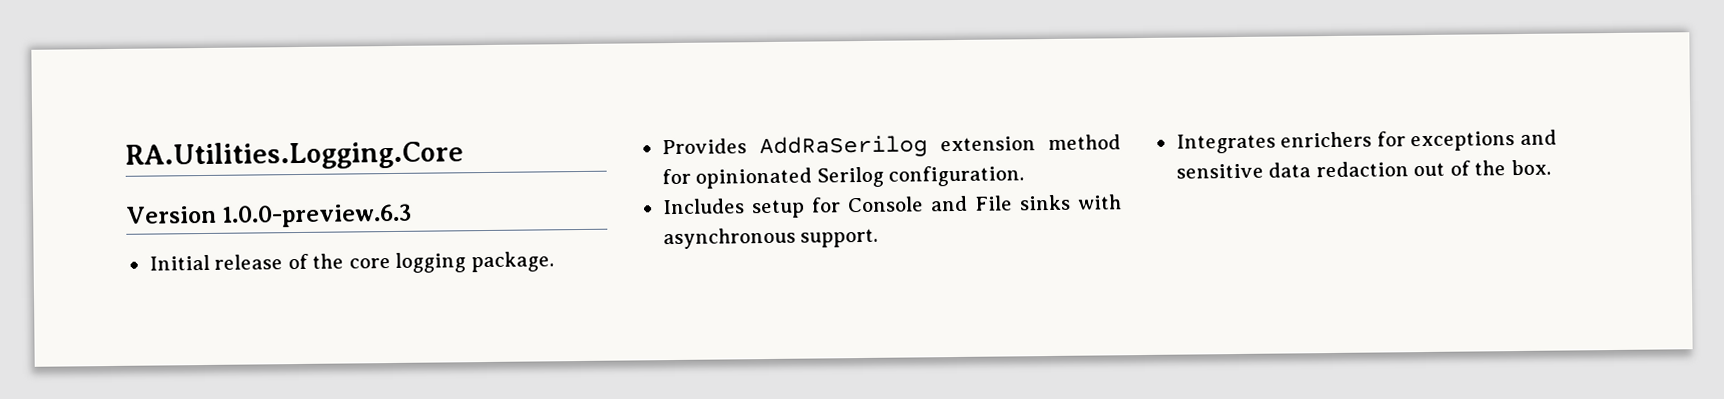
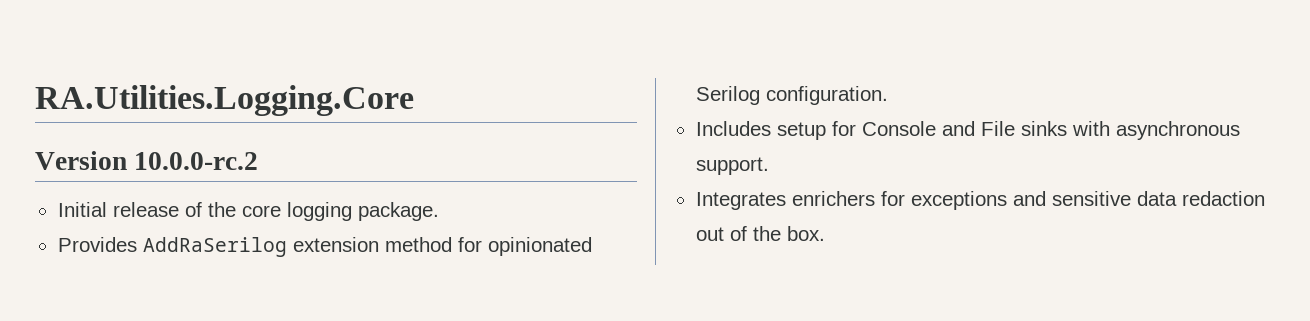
[222,203,413,228] 1.0.0-preview.6.3 -> [134,152,259,170] 10.0.0-rc.2

